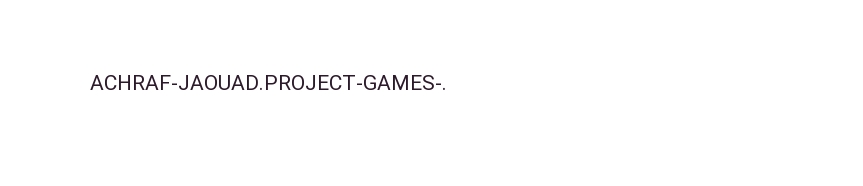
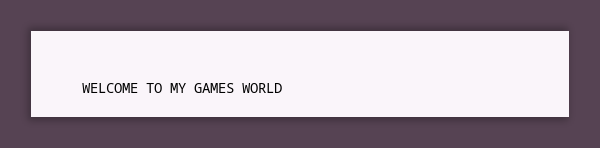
[90,75,447,90] ACHRAF-JAOUAD.PROJECT-GAMES-. -> [82,83,282,93] WELCOME TO MY GAMES WORLD

